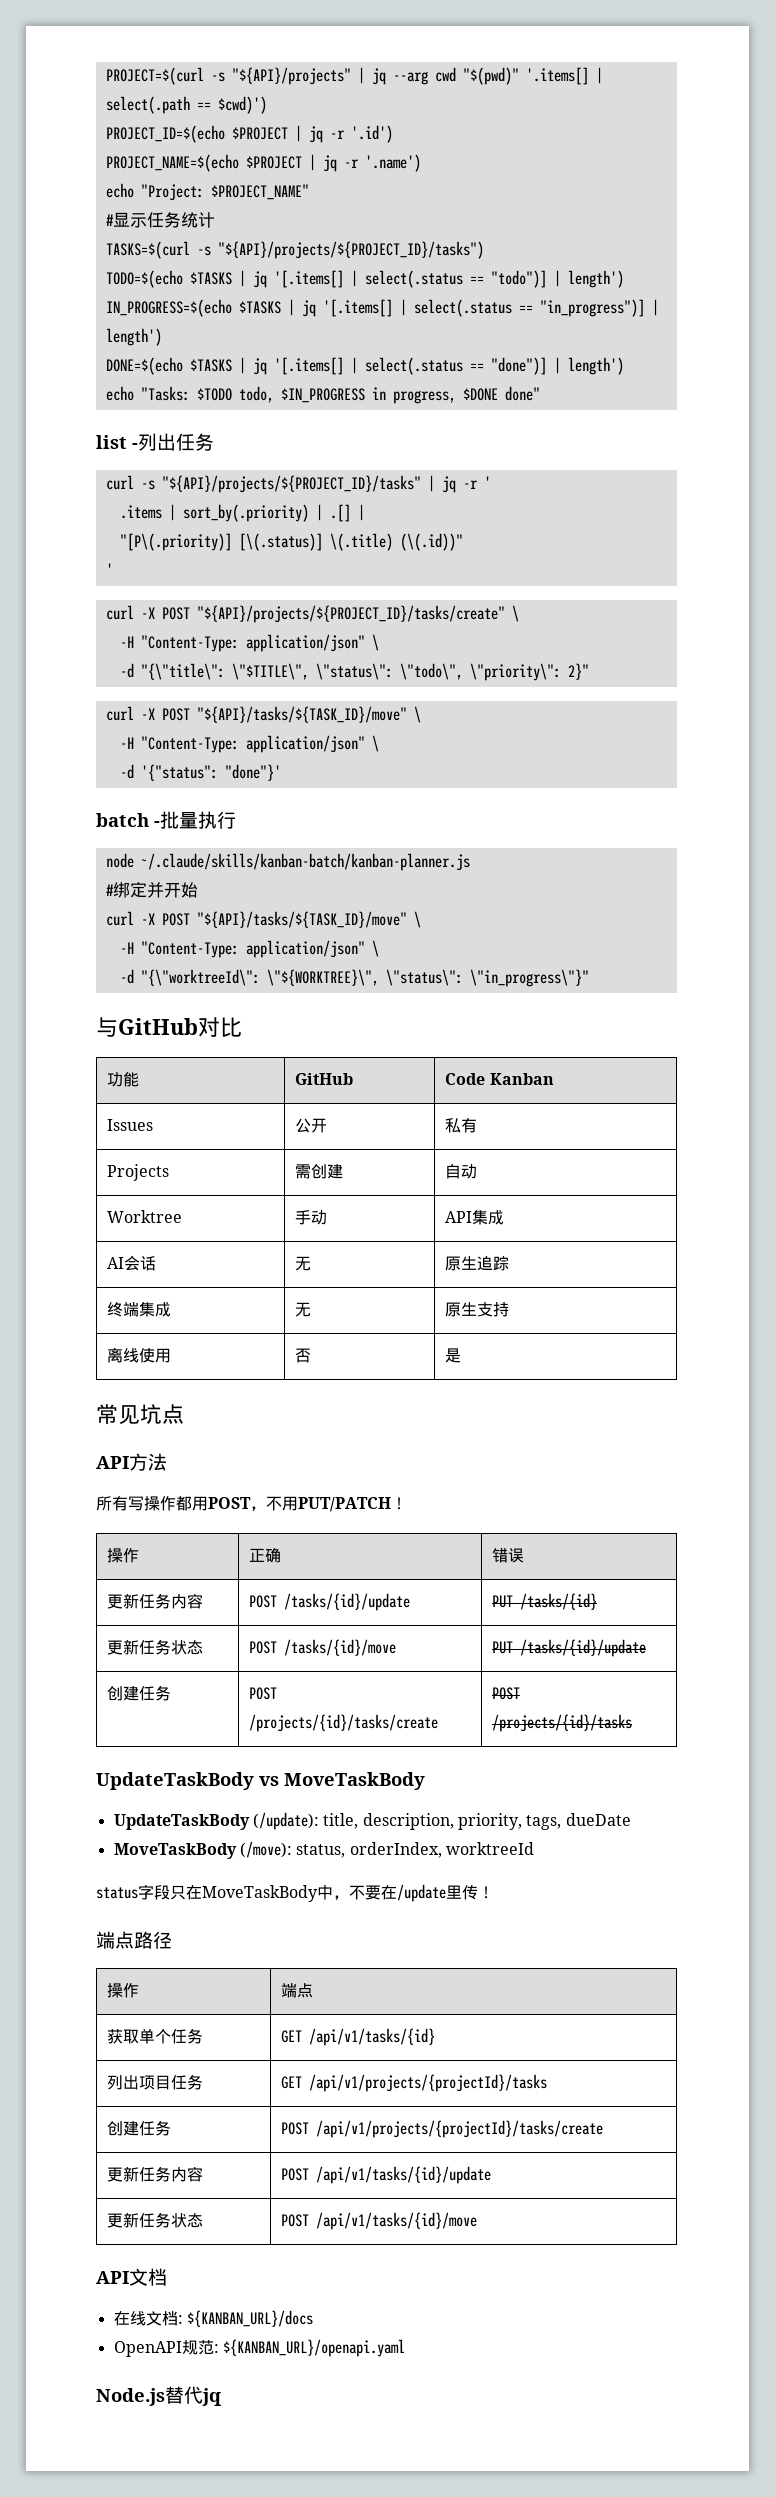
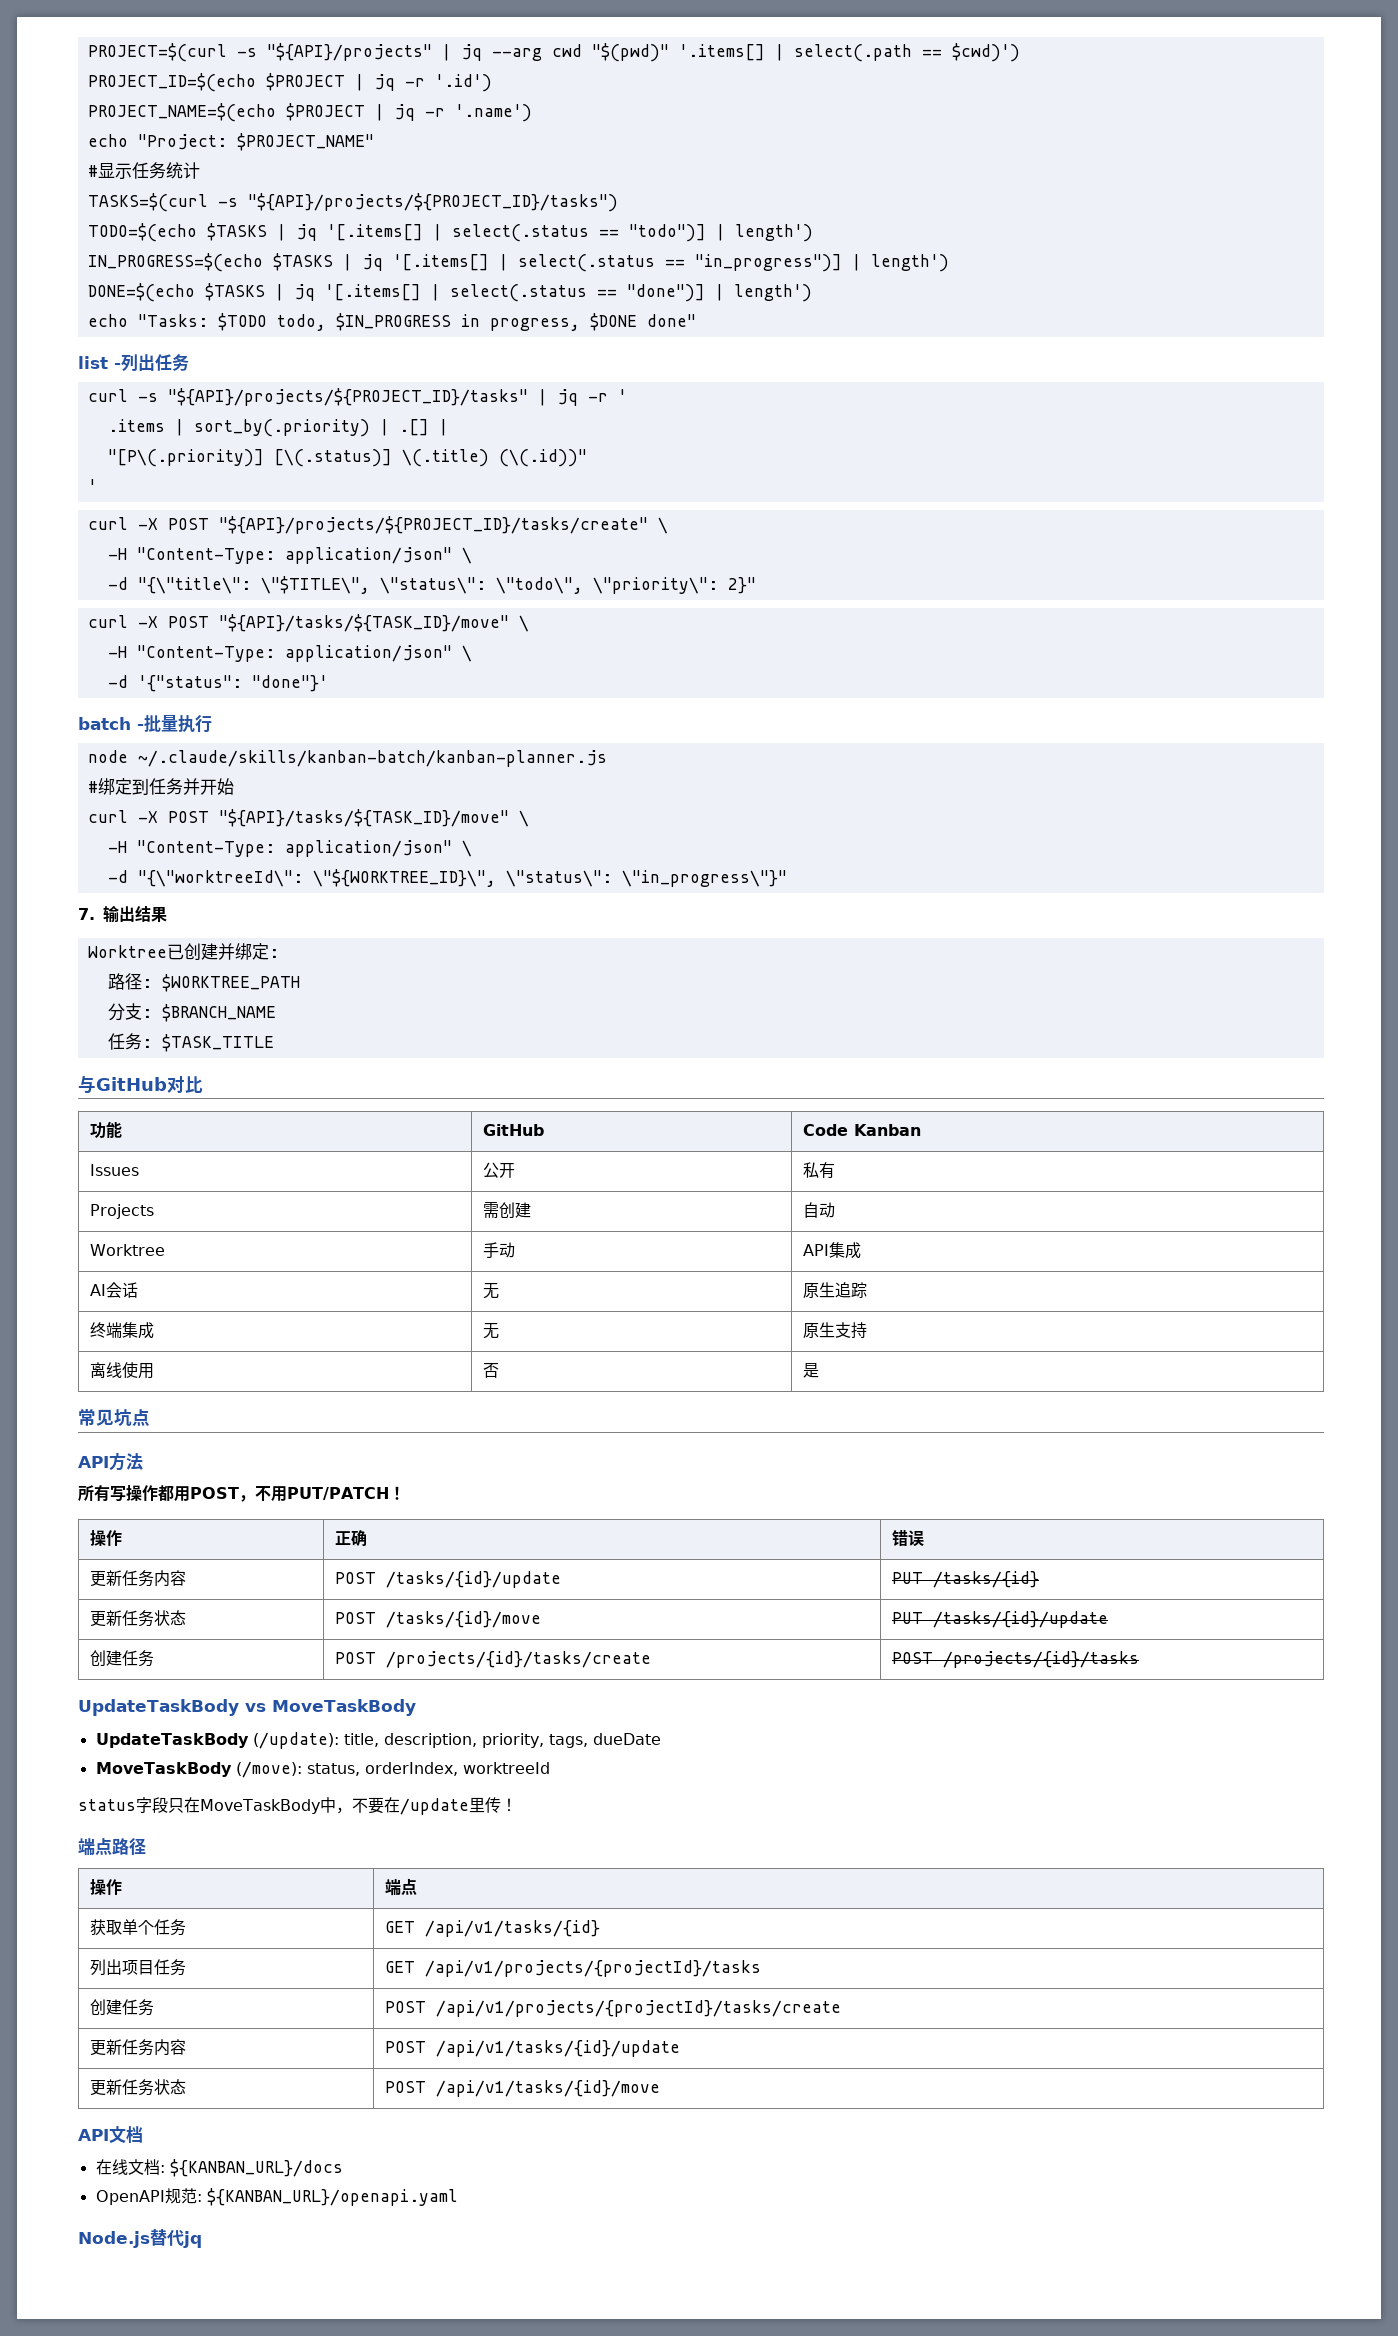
(147, 890) none -> [131,778,183,795] 到任务
[266,969,379,986] \"${WORKTREE}\", -> [312,869,496,887] \"${WORKTREE_ID}\",
(589, 978) none -> [78,905,167,922] [87,943,279,961] [107,973,300,992] [107,1003,276,1022] [107,1033,274,1052] // 7.输出结果 // Worktree已创建并绑定: // 路径: $WORKTREE_PATH // 分支: $BRANCH_NAME // 任务: $TASK_TITLE

